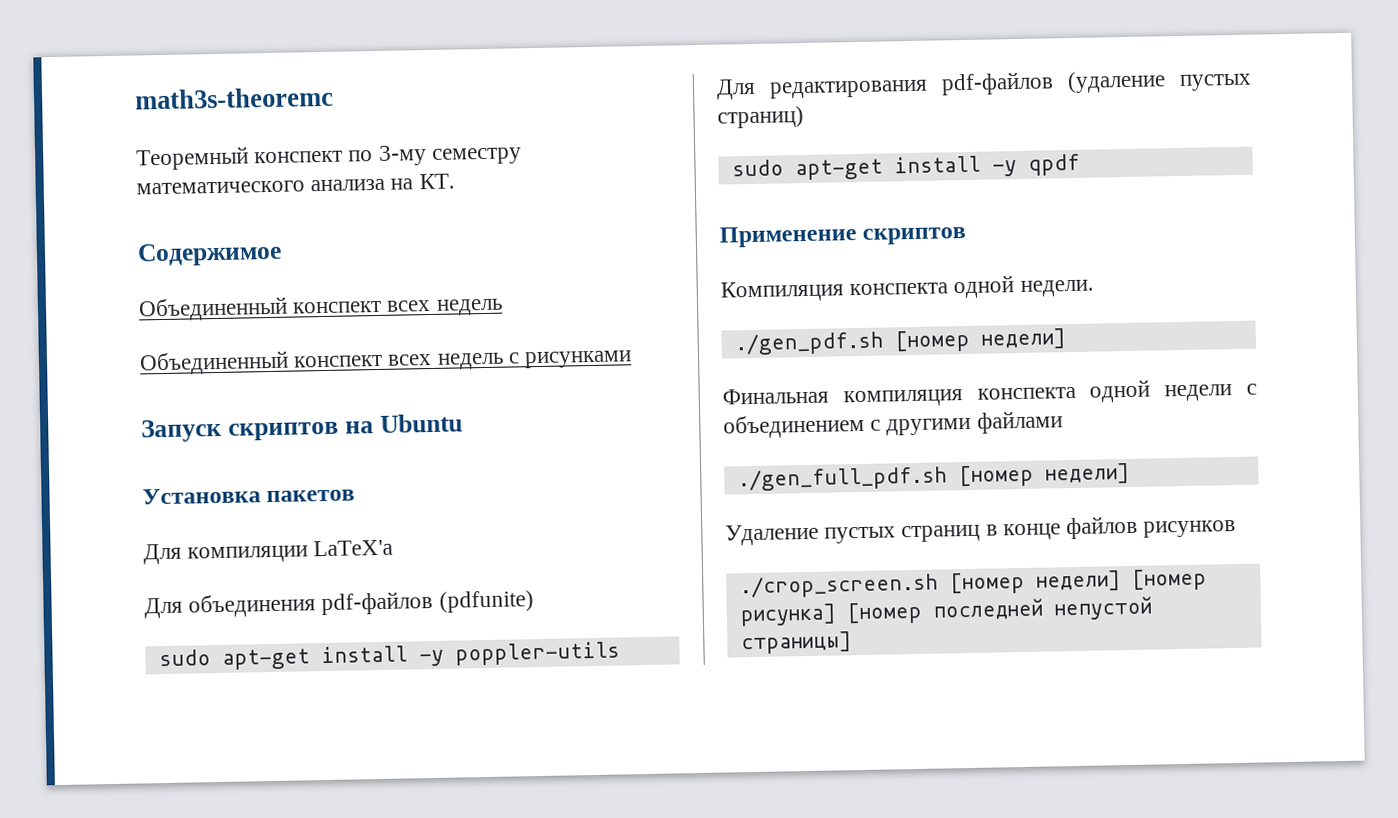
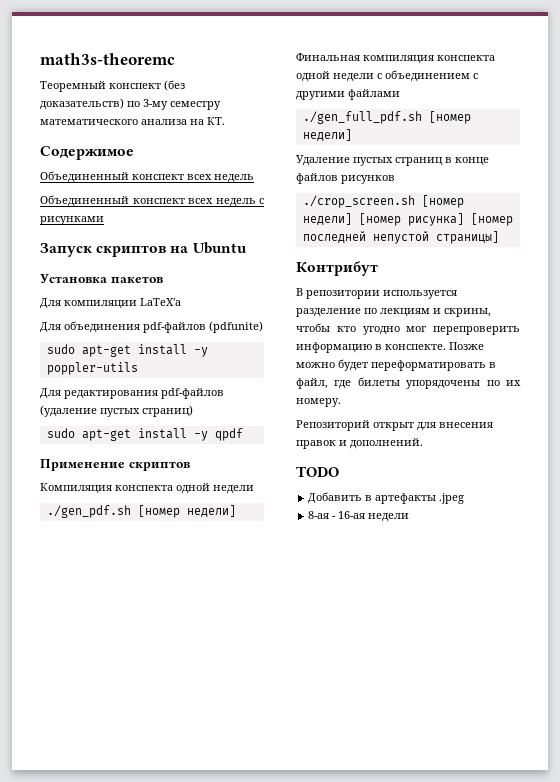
(344, 157) none -> [164,80,185,91] [40,98,124,110] (без доказательств)
[1019,279,1094,297] недели. -> [213,485,254,494] недели
(852, 643) none -> [296,261,378,276] [296,288,457,299] [296,308,491,317] [296,323,520,335] [296,342,484,353] [296,359,496,371] [296,377,521,389] [296,398,341,407] [296,420,493,431] [296,438,423,449] [296,466,339,477] [308,492,465,504] [308,511,410,522] // Контрибут // В репозитории используется разделение по лекциям и скрины, чтобы кто угодно мог перепроверить информацию в конспекте. Позже можно будет переформатировать в файл, где билеты упорядочены по их номеру. // Репозиторий открыт для внесения правок и дополнений. // TODO // Добавить в артефакты .jpeg // 8-ая - 16-ая недели

